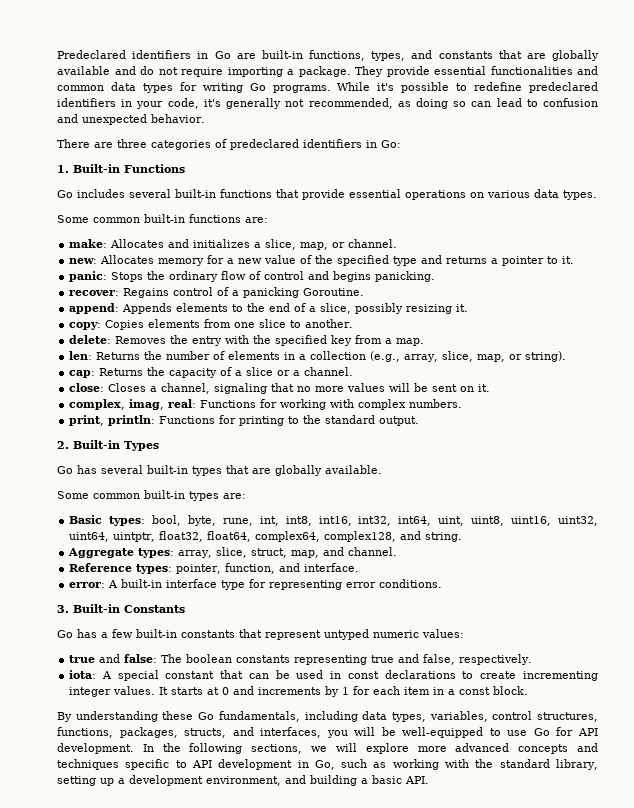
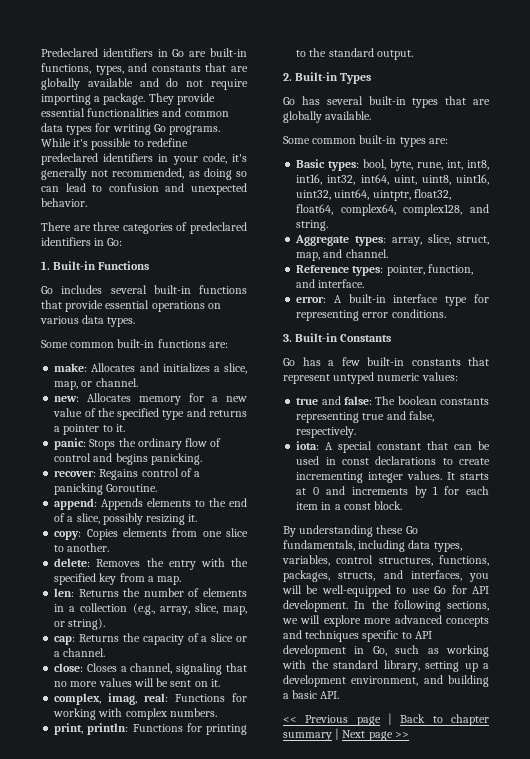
(429, 780) none -> [283,713,489,726] [283,728,409,741] // << Previous page | Back to chapter summary | Next page >>

